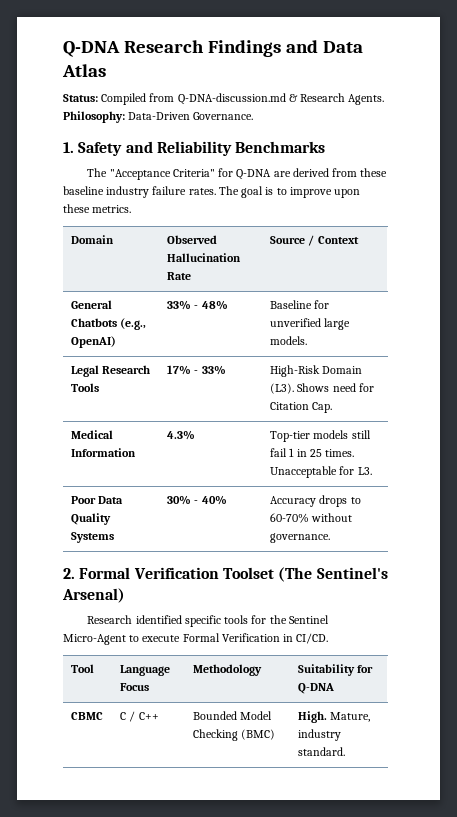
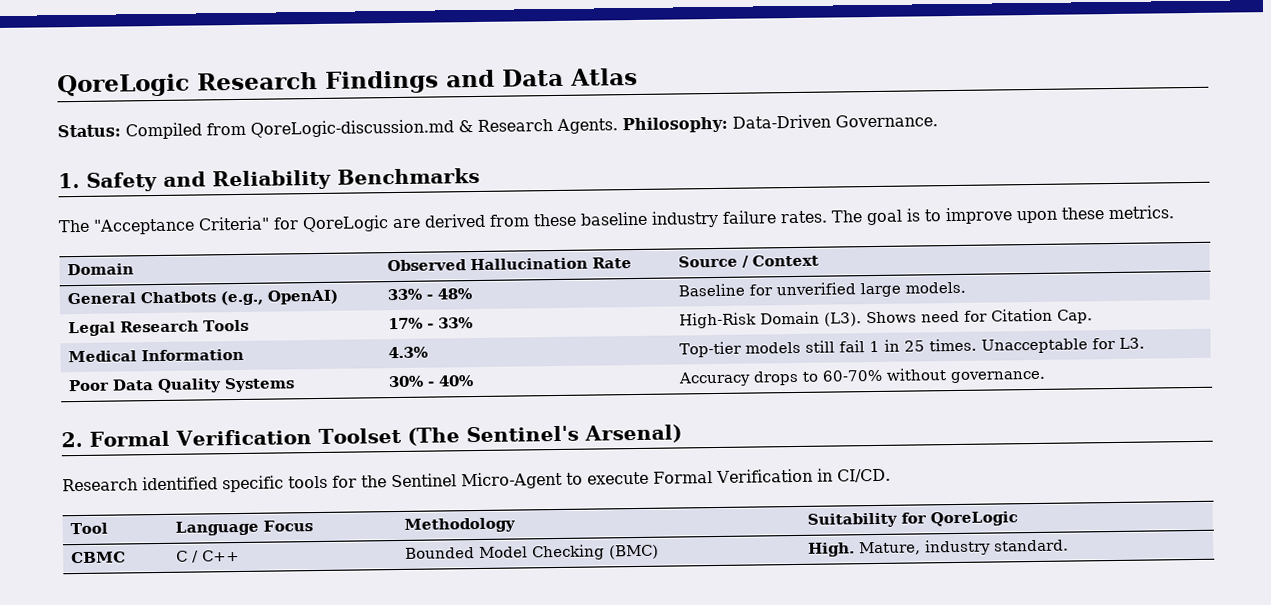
[63,41,120,57] Q-DNA -> [57,73,190,98] QoreLogic
[177,93,286,105] Q-DNA-discussion.md -> [250,119,454,138] QoreLogic-discussion.md
[236,169,272,180] Q-DNA -> [302,215,389,233] QoreLogic
[298,683,335,694] Q-DNA -> [929,511,1018,527] QoreLogic

